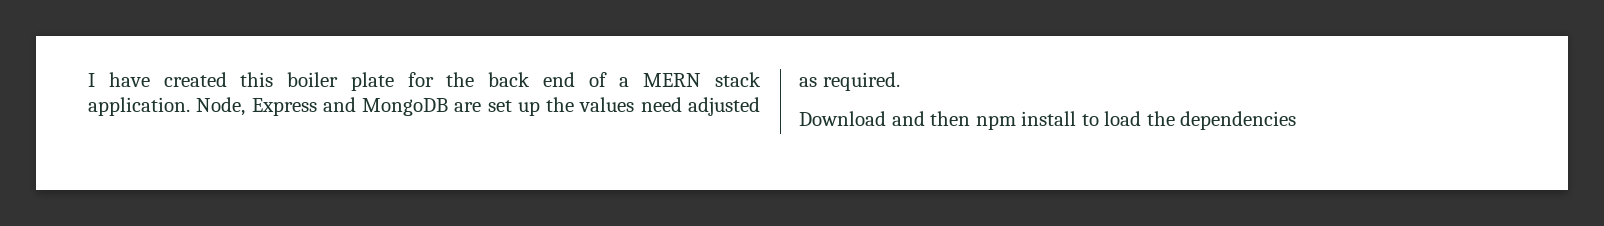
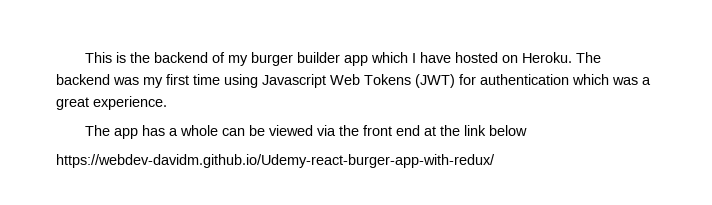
[88,72,762,91] [88,97,760,116] [799,72,900,91] [799,111,1297,130] I have created this boiler plate for the back end of a MERN stack application. Node, Express and MongoDB are set up the values need adjusted as required. // Download and then npm install to load the dependencies -> [84,52,601,66] [56,74,651,88] [56,96,167,110] [84,125,527,139] [56,154,495,168] This is the backend of my burger builder app which I have hosted on Heroku. The backend was my first time using Javascript Web Tokens (JWT) for authentication which was a great experience. // The app has a whole can be viewed via the front end at the link below // https://webdev-davidm.github.io/Udemy-react-burger-app-with-redux/

